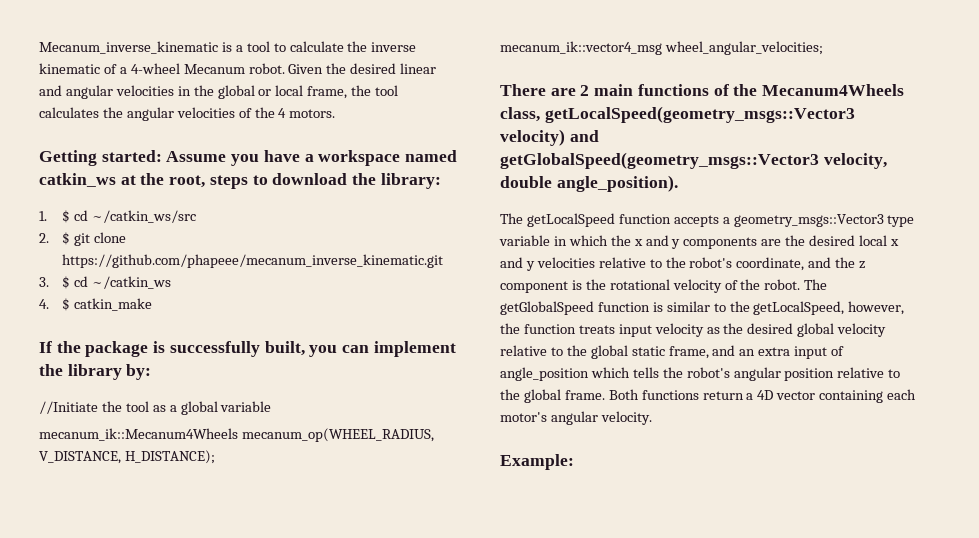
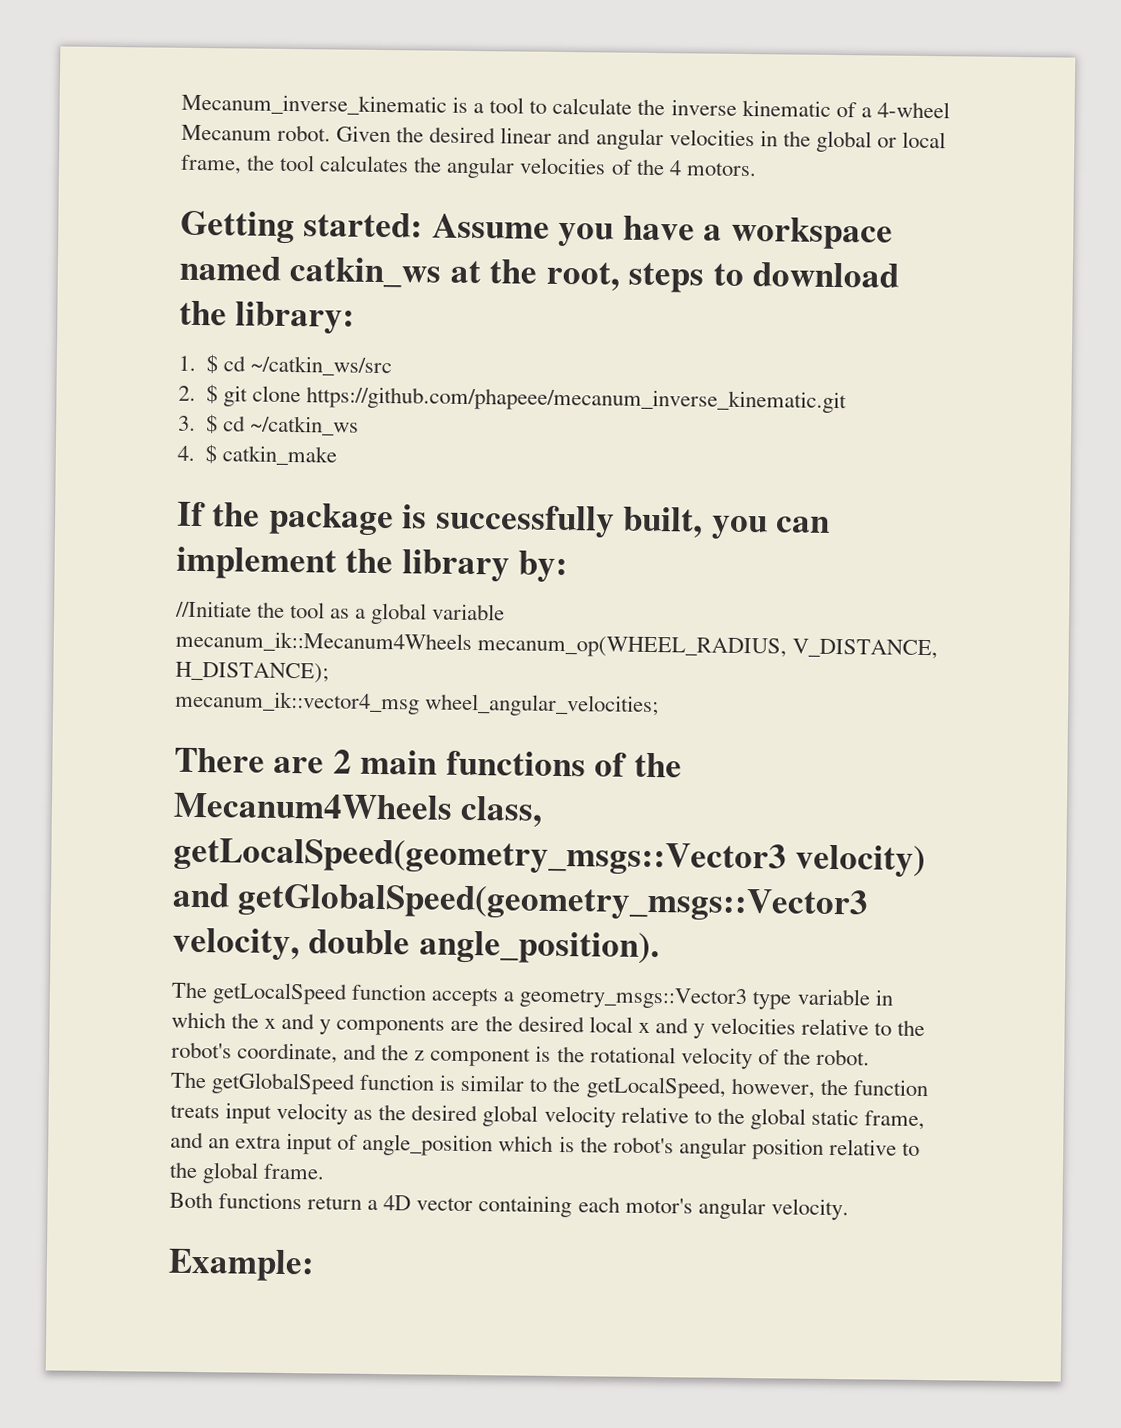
(801, 284) none -> (870, 1057) //
[632,367,659,378] tells -> [558,1136,575,1153] is
(605, 395) none -> (326, 1171) //

